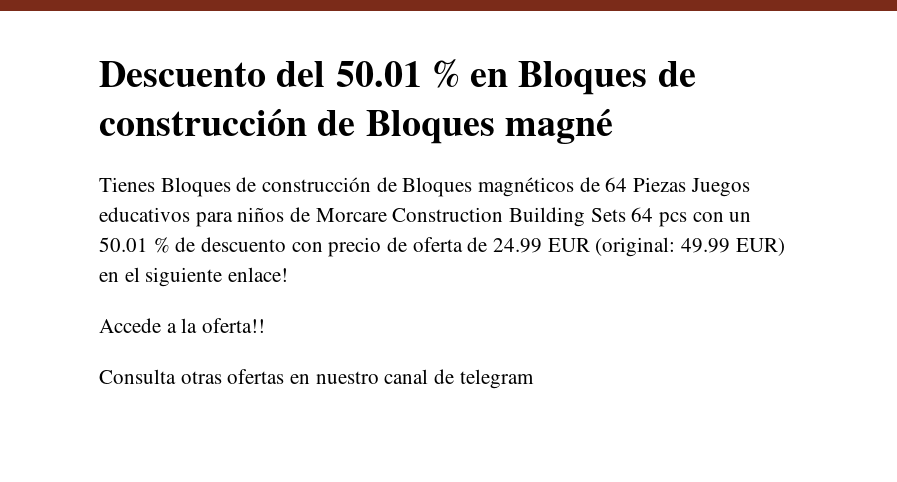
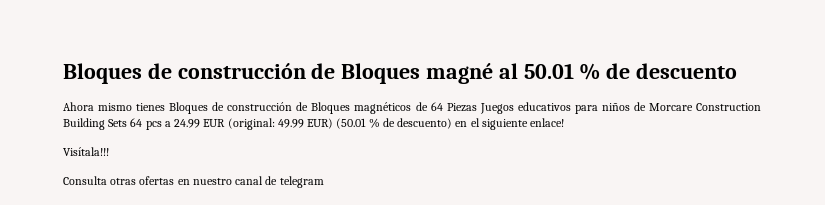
[99,59,509,88] Descuento del 50.01 % en -> (63, 73) none
[99,177,155,192] // Tienes -> [498,63,738,80] [63,102,166,111] al 50.01 % de descuento // Ahora mismo tienes
[692,212,752,222] [99,237,488,257] con un 50.01 % de descuento con precio de oferta de -> [164,121,171,127] a
(785, 247) none -> [336,118,453,129] (50.01 % de descuento)
[99,318,266,333] Accede a la oferta!! -> [63,147,109,156] Visítala!!!

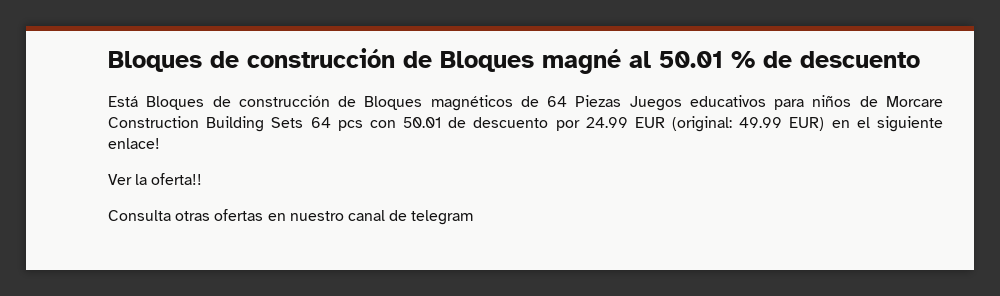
[63,102,166,111] Ahora mismo tienes -> [108,96,138,107] Está
[164,121,171,127] a -> [369,117,580,131] con 50.01 de descuento por
[336,118,453,129] (50.01 % de descuento) -> (825, 124) none
[63,147,109,156] Visítala!!! -> [108,173,203,185] Ver la oferta!!

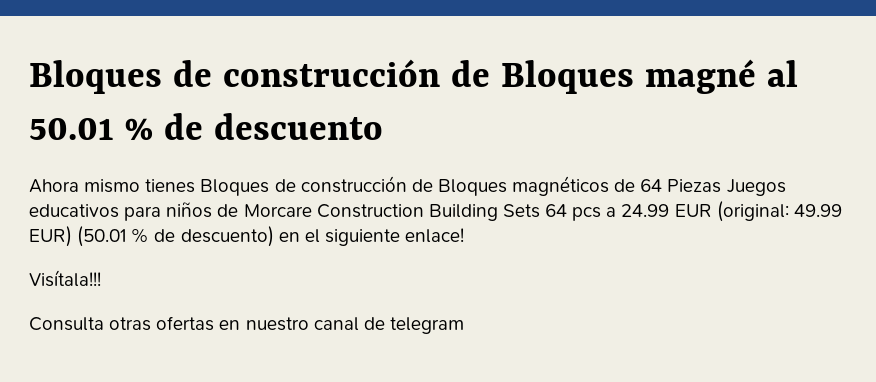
[108,96,138,107] Está -> [29,179,196,193] Ahora mismo tienes
[369,117,580,131] con 50.01 de descuento por -> [606,207,617,217] a
(825, 124) none -> [77,226,274,247] (50.01 % de descuento)
[108,173,203,185] Ver la oferta!! -> [29,270,101,287] Visítala!!!

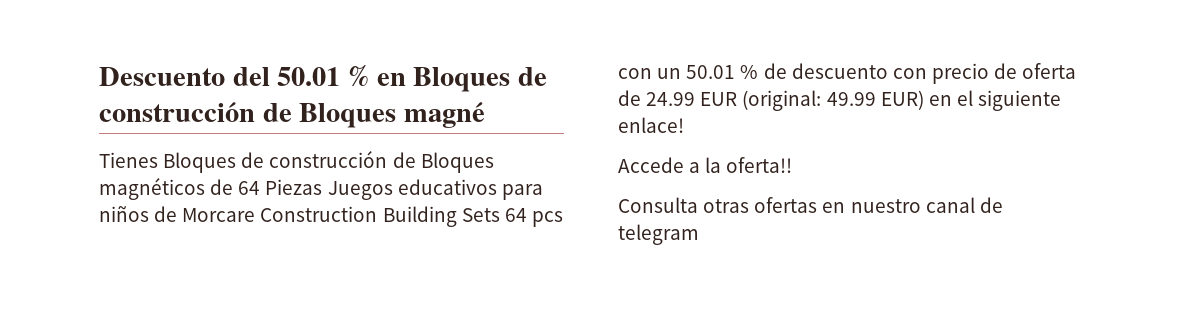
(29, 77) none -> [99,65,406,87] Descuento del 50.01 % en
[767,60,799,87] [29,113,384,140] [29,179,196,193] al 50.01 % de descuento // Ahora mismo tienes -> [99,152,158,168] // Tienes
[606,207,617,217] a -> [618,63,1077,84] [618,90,641,106] con un 50.01 % de descuento con precio de oferta de
[77,226,274,247] (50.01 % de descuento) -> (924, 100) none
[29,270,101,287] Visítala!!! -> [618,157,793,173] Accede a la oferta!!

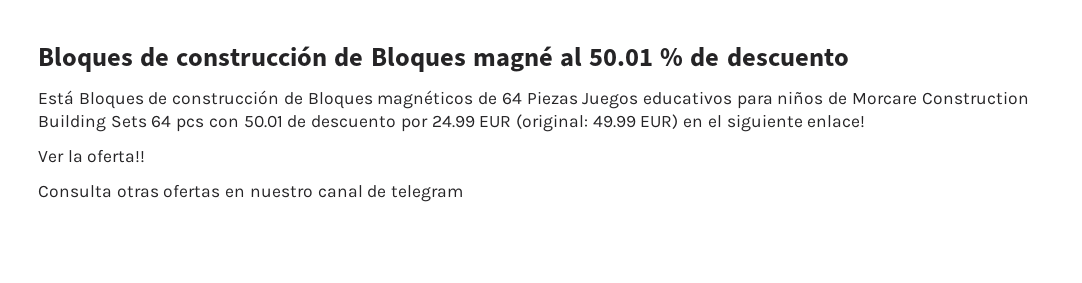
[99,65,406,87] Descuento del 50.01 % en -> (38, 59) none
[99,152,158,168] // Tienes -> [559,47,849,67] [38,90,74,105] al 50.01 % de descuento // Está
[657,63,1077,84] [618,90,641,106] un 50.01 % de descuento con precio de oferta de -> [243,115,428,132] 50.01 de descuento por
[618,157,701,173] Accede a -> [38,151,64,163] Ver

